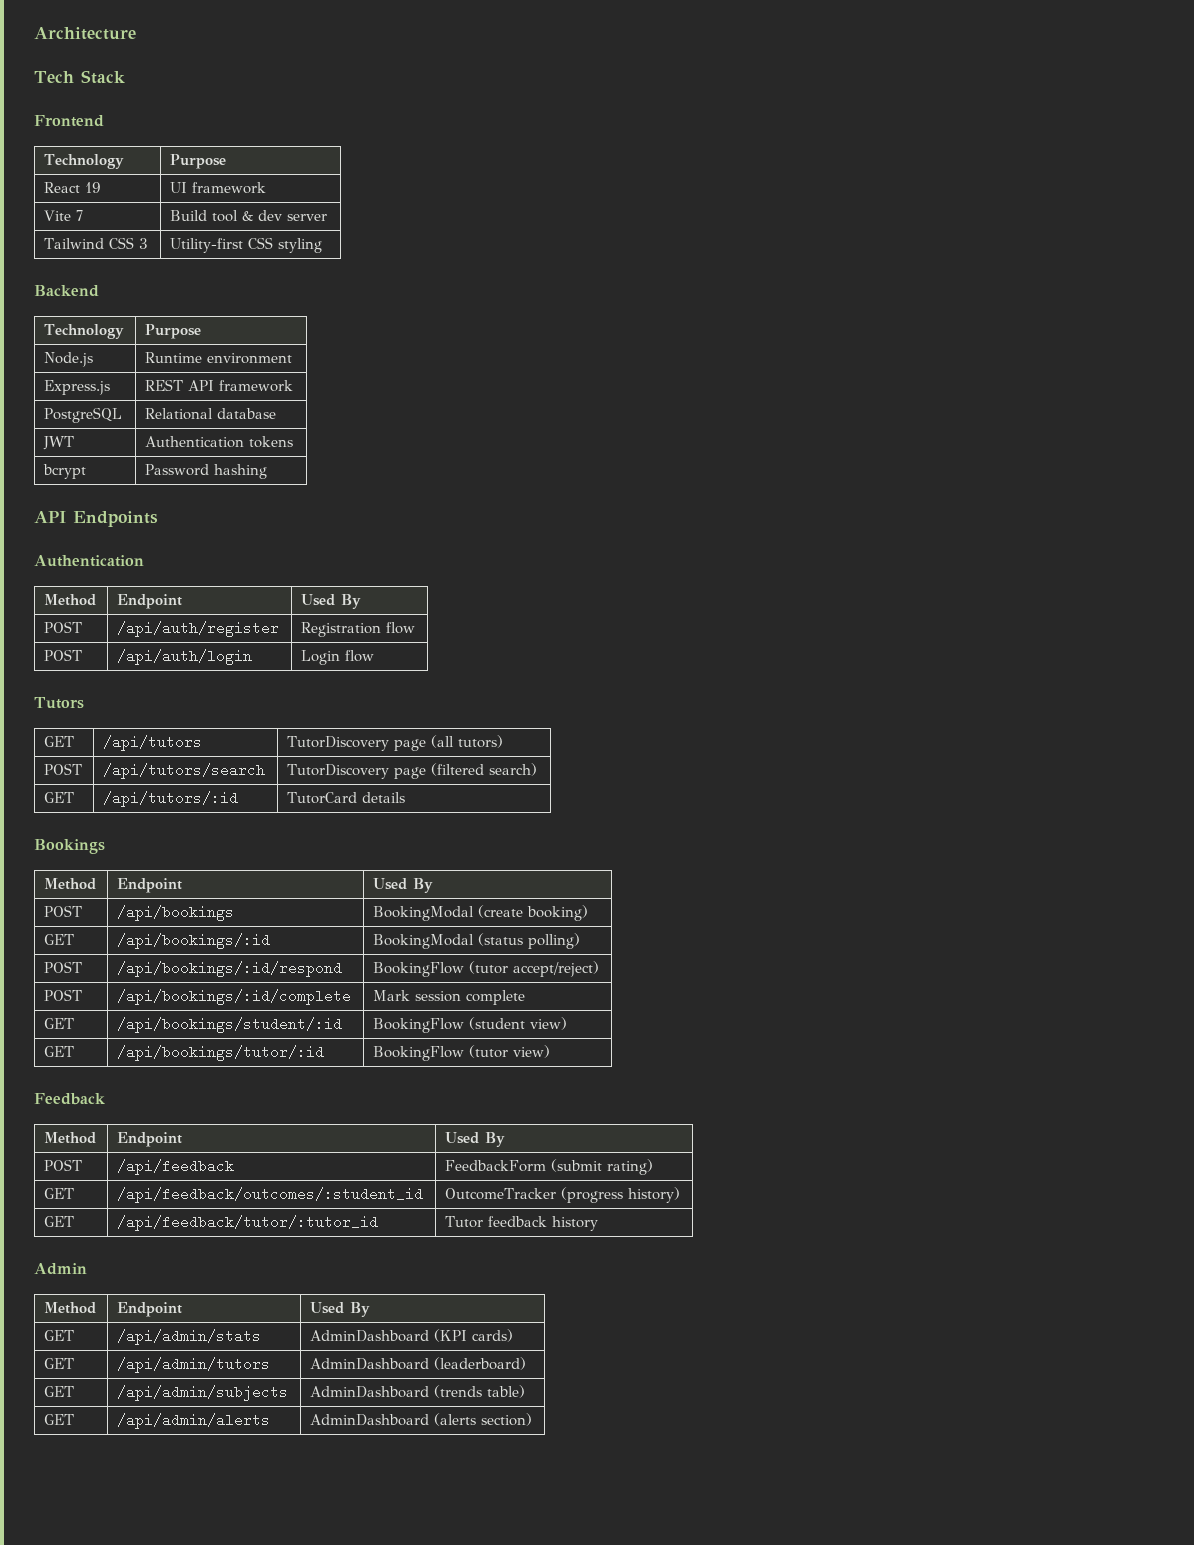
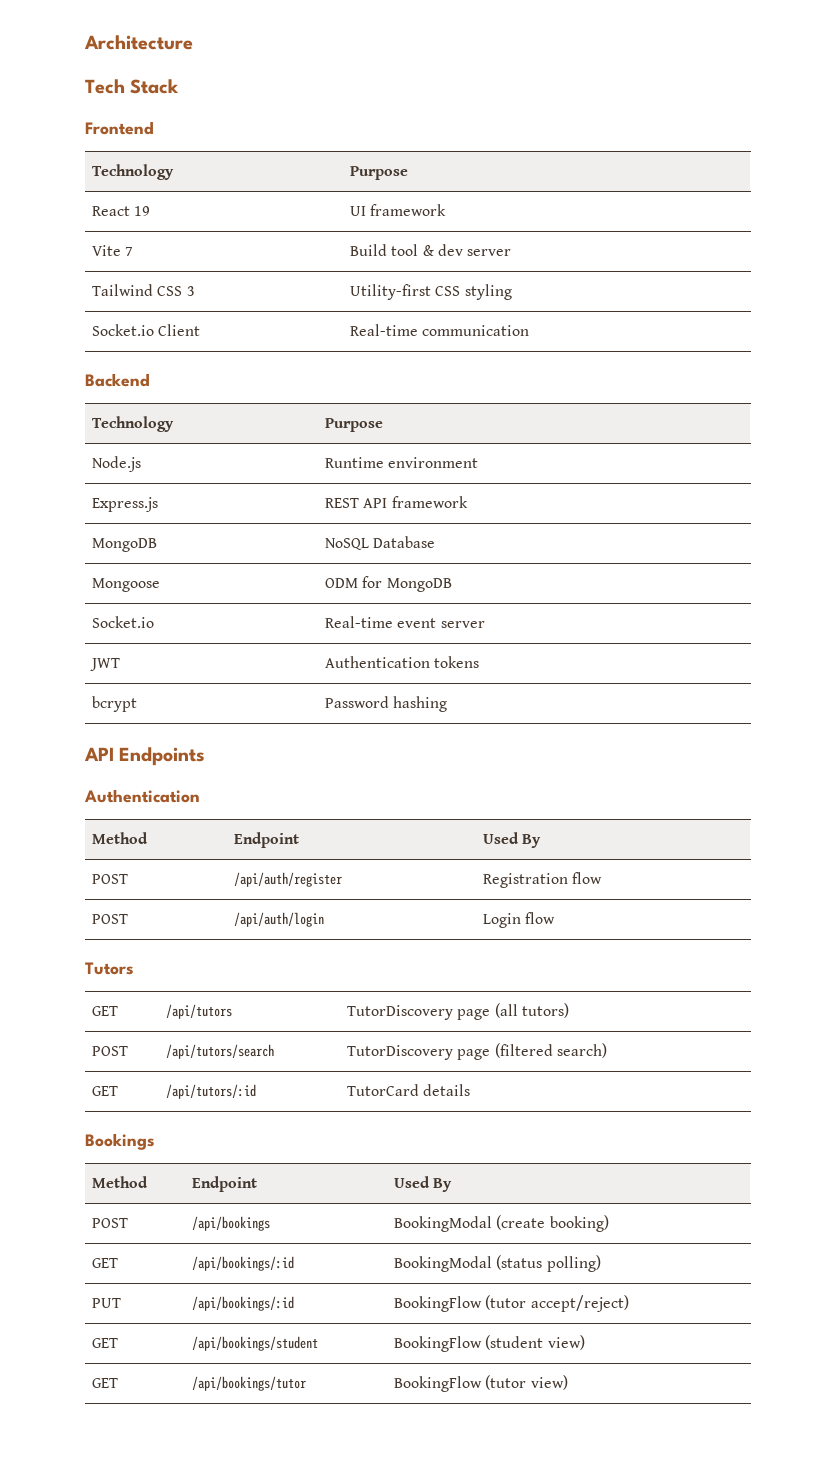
(323, 245) none -> [91,324,201,336] [349,324,530,336] // Socket.io Client | Real-time communication
[44,407,123,423] [145,408,277,420] PostgreSQL | Relational database -> [91,538,157,552] [324,536,436,550] [91,578,160,592] [324,576,452,592] [91,616,154,628] [324,616,485,628] MongoDB | NoSQL Database // Mongoose | ODM for MongoDB // Socket.io | Real-time event server
[44,961,83,973] [117,961,343,977] POST | /api/bookings/:id/respond -> [91,1298,121,1308] [191,1296,294,1311] PUT | /api/bookings/:id
[44,989,83,1001] [117,989,352,1005] [373,990,526,1005] [44,1018,75,1029] [117,1017,343,1033] // POST | /api/bookings/:id/complete | Mark session complete // GET | /api/bookings/student/:id -> [91,1338,118,1348] [191,1336,318,1351] // GET | /api/bookings/student
[117,1045,325,1061] /api/bookings/tutor/:id -> [191,1376,306,1391] /api/bookings/tutor
[34,1093,105,1105] [44,1132,97,1144] [117,1132,183,1147] [445,1132,506,1147] [44,1159,83,1171] [117,1159,235,1175] [445,1159,654,1175] [44,1188,75,1199] [117,1187,424,1203] [445,1187,681,1203] [44,1216,75,1227] [117,1215,379,1231] [445,1216,599,1231] [34,1263,87,1275] [44,1302,97,1314] [117,1302,183,1317] [310,1302,371,1317] [44,1330,75,1341] [117,1329,262,1345] [310,1329,514,1342] [44,1358,75,1369] [117,1357,271,1373] [310,1357,527,1370] [44,1386,75,1397] [117,1385,289,1401] [310,1385,526,1398] [44,1414,75,1425] [117,1413,271,1429] [310,1413,533,1426] // Feedback // Method | Endpoint | Used By // POST | /api/feedback | FeedbackForm (submit rating) // GET | /api/feedback/outcomes/:student_id | OutcomeTracker (progress history) // GET | /api/feedback/tutor/:tutor_id | Tutor feedback history // Admin // Method | Endpoint | Used By // GET | /api/admin/stats | AdminDashboard (KPI cards) // GET | /api/admin/tutors | AdminDashboard (leaderboard) // GET | /api/admin/subjects | AdminDashboard (trends table) // GET | /api/admin/alerts | AdminDashboard (alerts section) -> (568, 1382) none

